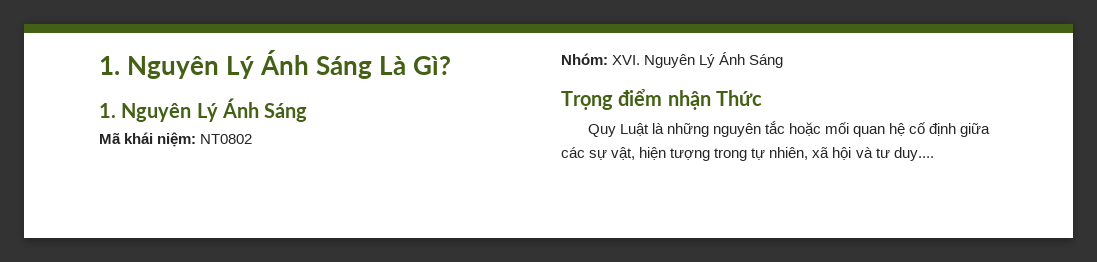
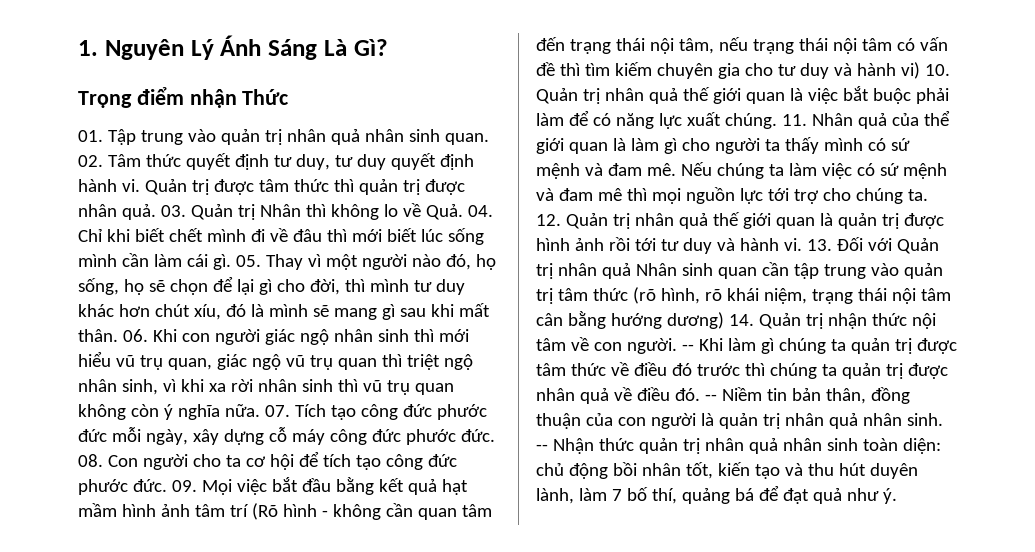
[99,98,308,122] [99,132,253,147] [561,52,784,68] [561,89,762,110] [587,121,991,137] [561,147,934,161] 1. Nguyên Lý Ánh Sáng // Mã khái niệm: NT0802 // Nhóm: XVI. Nguyên Lý Ánh Sáng // Trọng điểm nhận Thức // Quy Luật là những nguyên tắc hoặc mối quan hệ cố định giữa các sự vật, hiện tượng trong tự nhiên, xã hội và tư duy.... -> [78,87,289,108] [78,129,489,145] [78,153,474,170] [78,179,465,195] [78,203,493,220] [78,228,484,245] [78,253,496,270] [78,276,465,295] [78,303,490,320] [78,329,469,345] [78,351,473,370] [78,379,454,395] [78,404,487,420] [78,427,495,445] [78,451,457,470] [78,477,468,495] [78,503,492,520] [536,37,948,54] [536,62,950,79] [536,86,949,104] [536,110,950,129] [536,137,910,154] [536,162,947,179] [536,187,928,204] [536,212,944,229] [536,237,939,254] [536,262,943,279] [536,287,951,304] [536,311,936,329] [536,337,957,354] [536,362,948,379] [536,387,910,404] [536,413,943,429] [536,438,941,454] [536,462,918,479] [536,485,897,504] Trọng điểm nhận Thức // 01. Tập trung vào quản trị nhân quả nhân sinh quan. 02. Tâm thức quyết định tư duy, tư duy quyết định hành vi. Quản trị được tâm thức thì quản trị được nhân quả. 03. Quản trị Nhân thì không lo về Quả. 04. Chỉ khi biết chết mình đi về đâu thì mới biết lúc sống mình cần làm cái gì. 05. Thay vì một người nào đó, họ sống, họ sẽ chọn để lại gì cho đời, thì mình tư duy khác hơn chút xíu, đó là mình sẽ mang gì sau khi mất thân. 06. Khi con người giác ngộ nhân sinh thì mới hiểu vũ trụ quan, giác ngộ vũ trụ quan thì triệt ngộ nhân sinh, vì khi xa rời nhân sinh thì vũ trụ quan không còn ý nghĩa nữa. 07. Tích tạo công đức phước đức mỗi ngày, xây dựng cỗ máy công đức phước đức. 08. Con người cho ta cơ hội để tích tạo công đức phước đức. 09. Mọi việc bắt đầu bằng kết quả hạt mầm hình ảnh tâm trí (Rõ hình - không cần quan tâm đến trạng thái nội tâm, nếu trạng thái nội tâm có vấn đề thì tìm kiếm chuyên gia cho tư duy và hành vi) 10. Quản trị nhân quả thế giới quan là việc bắt buộc phải làm để có năng lực xuất chúng. 11. Nhân quả của thể giới quan là làm gì cho người ta thấy mình có sứ mệnh và đam mê. Nếu chúng ta làm việc có sứ mệnh và đam mê thì mọi nguồn lực tới trợ cho chúng ta. 12. Quản trị nhân quả thế giới quan là quản trị được hình ảnh rồi tới tư duy và hành vi. 13. Đối với Quản trị nhân quả Nhân sinh quan cần tập trung vào quản trị tâm thức (rõ hình, rõ khái niệm, trạng thái nội tâm cân bằng hướng dương) 14. Quản trị nhận thức nội tâm về con người. -- Khi làm gì chúng ta quản trị được tâm thức về điều đó trước thì chúng ta quản trị được nhân quả về điều đó. -- Niềm tin bản thân, đồng thuận của con người là quản trị nhân quả nhân sinh. -- Nhận thức quản trị nhân quả nhân sinh toàn diện: chủ động bồi nhân tốt, kiến tạo và thu hút duyên lành, làm 7 bố thí, quảng bá để đạt quả như ý.

